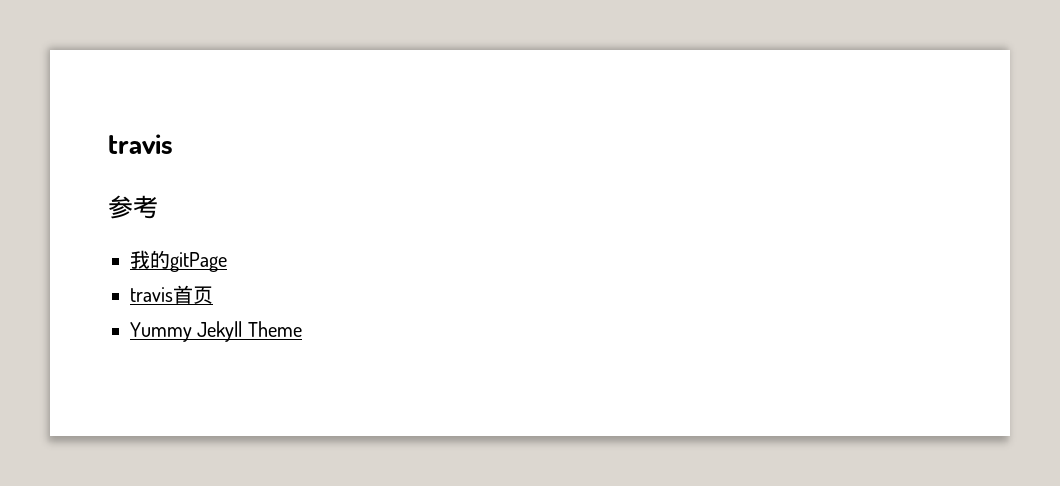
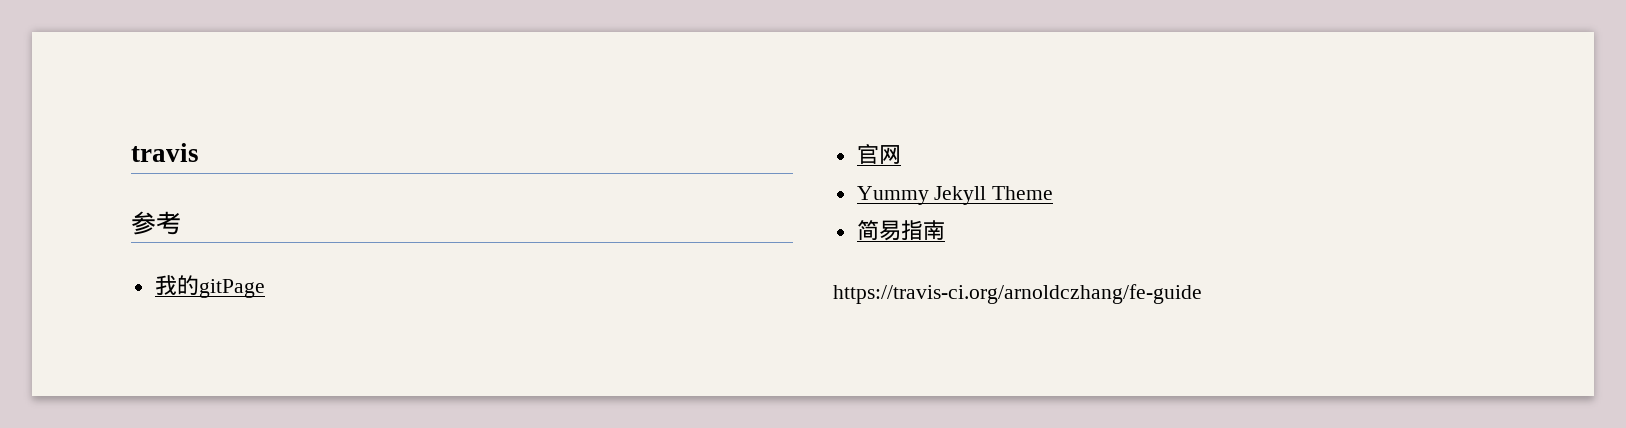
[130,285,213,304] travis首页 -> [856,144,901,164] 官网
(302, 329) none -> [856,220,945,241] [833,284,1202,304] // 简易指南 // https://travis-ci.org/arnoldczhang/fe-guide

